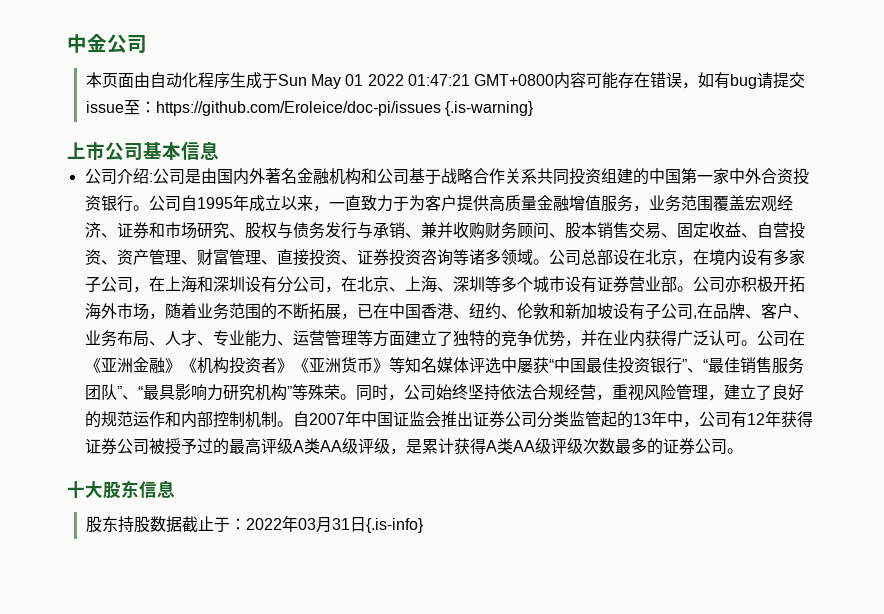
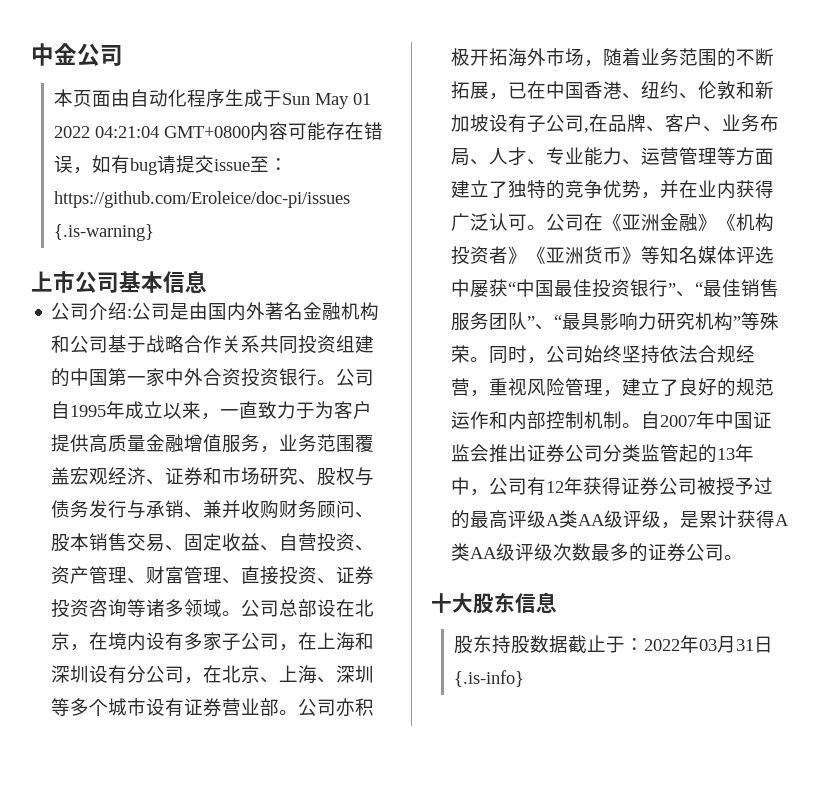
[407,74,470,86] 01:47:21 -> [95,126,160,138] 04:21:04

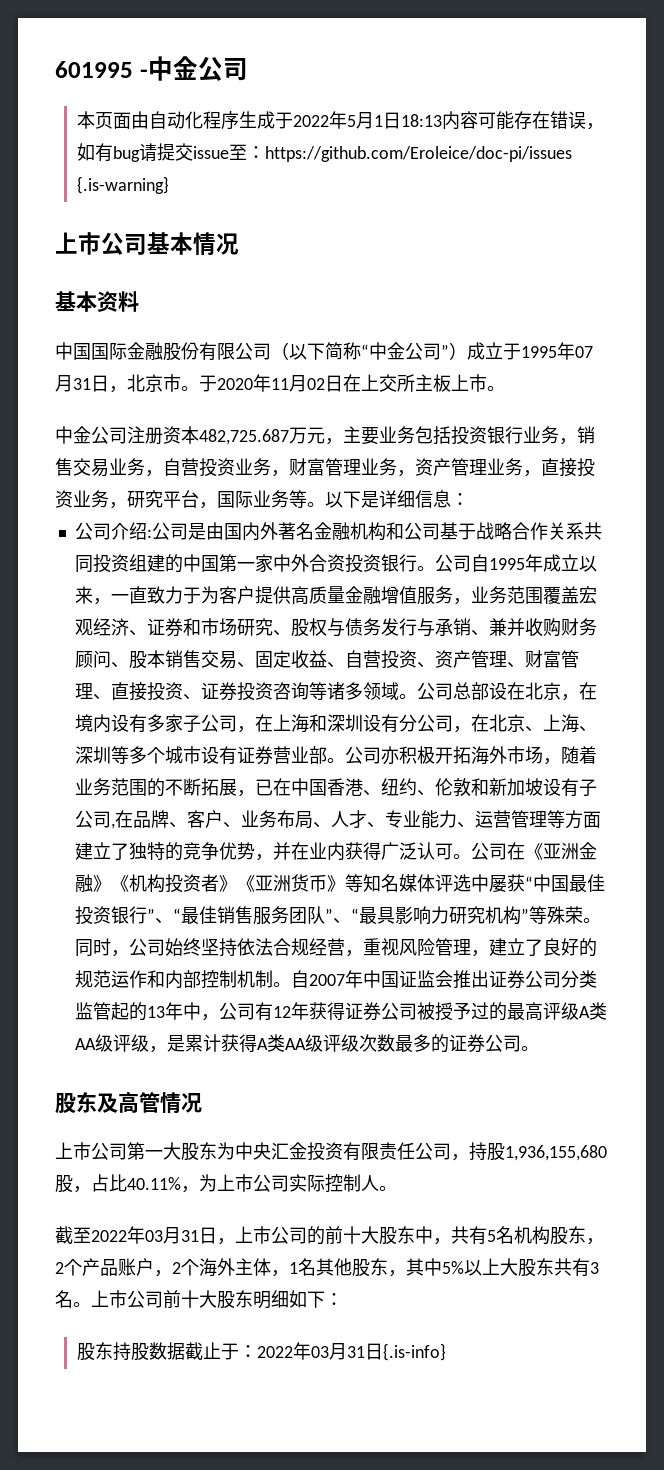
(31, 54) none -> [55,61,148,78] 601995 -
[282,93,372,109] [54,126,251,138] Sun May 01 2022 04:21:04 GMT+0800 -> [292,111,442,129] 2022年5月1日18:13
[163,270,207,293] 信息 -> [193,232,239,256] [55,291,139,312] [55,342,593,361] [55,374,505,393] [55,426,595,445] [55,458,595,477] [55,490,469,509] 情况 // 基本资料 // 中国国际金融股份有限公司（以下简称“中金公司”）成立于1995年07月31日，北京市。于2020年11月02日在上交所主板上市。 // 中金公司注册资本482,725.687万元，主要业务包括投资银行业务，销售交易业务，自营投资业务，财富管理业务，资产管理业务，直接投资业务，研究平台，国际业务等。以下是详细信息：
[431,592,557,614] 十大股东信息 -> [55,1091,202,1114] [55,1142,607,1161] [55,1174,397,1193] [55,1226,604,1245] [55,1258,599,1277] [55,1290,343,1309] 股东及高管情况 // 上市公司第一大股东为中央汇金投资有限责任公司，持股1,936,155,680股，占比40.11%，为上市公司实际控制人。 // 截至2022年03月31日，上市公司的前十大股东中，共有5名机构股东，2个产品账户，2个海外主体，1名其他股东，其中5%以上大股东共有3名。上市公司前十大股东明细如下：

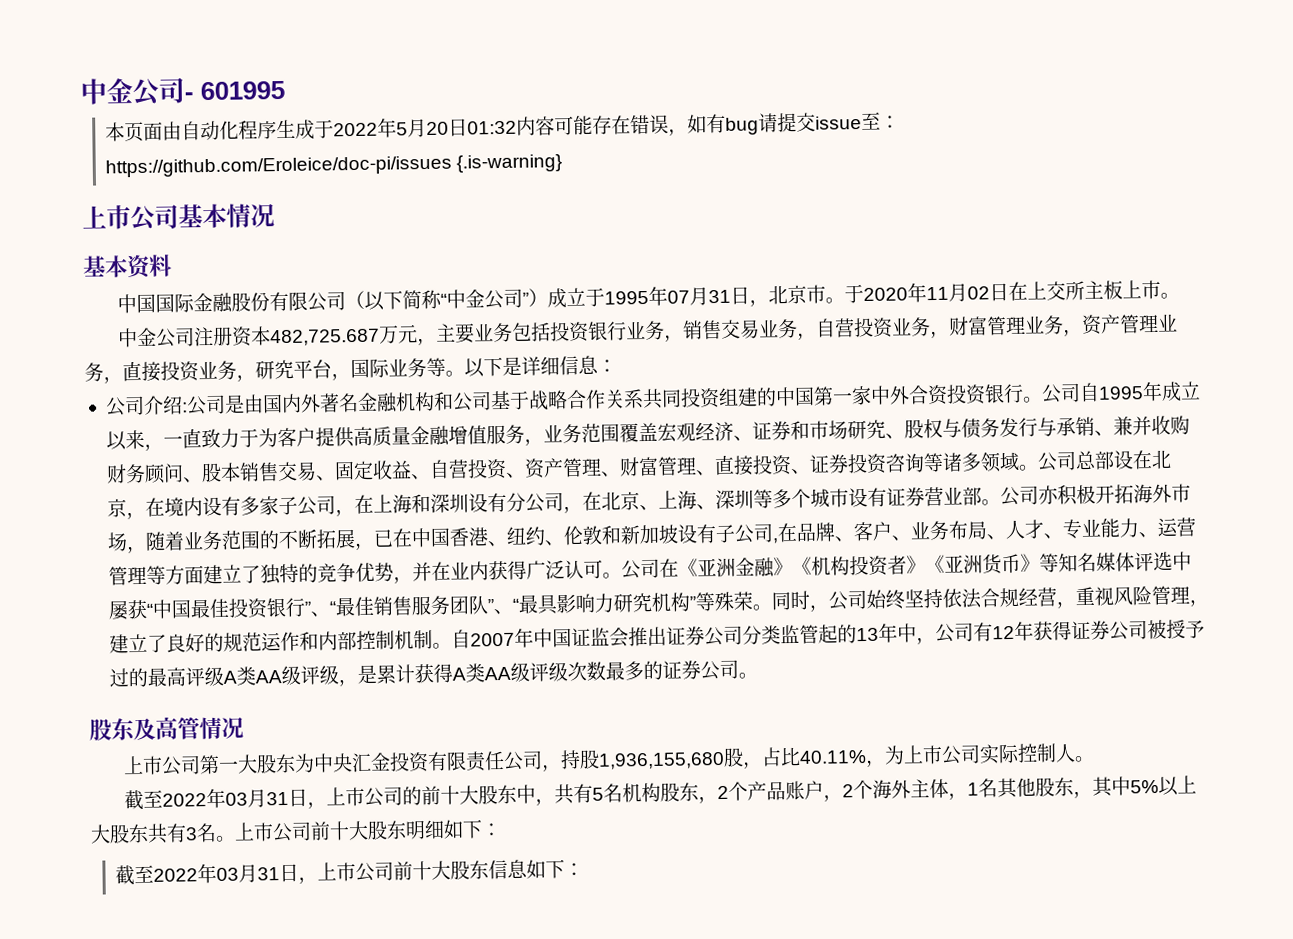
[55,56,248,81] 601995 -中金公司 -> [80,77,286,107] 中金公司- 601995
[373,112,442,129] 1日18:13 -> [426,118,518,137] 20日01:32
[76,1342,446,1361] 股东持股数据截止于：2022年03月31日{.is-info} -> [115,859,585,886] 截至2022年03月31日，上市公司前十大股东信息如下：

